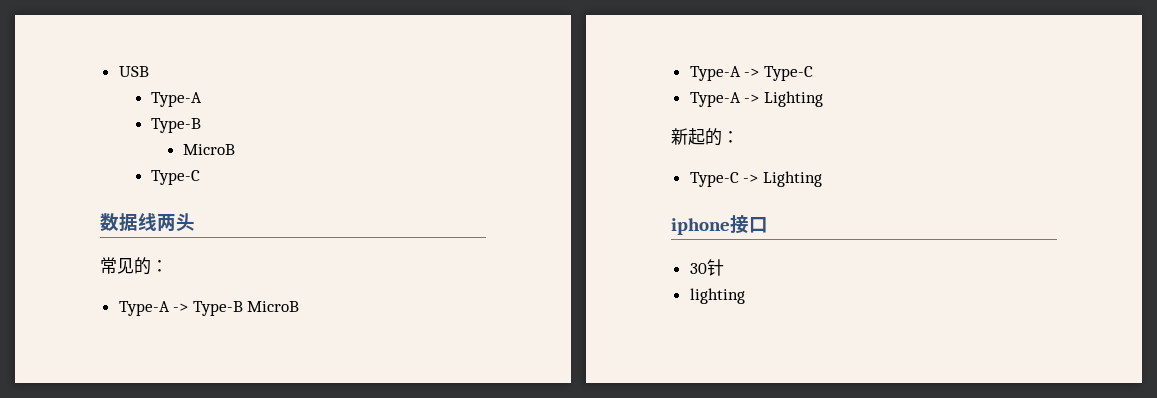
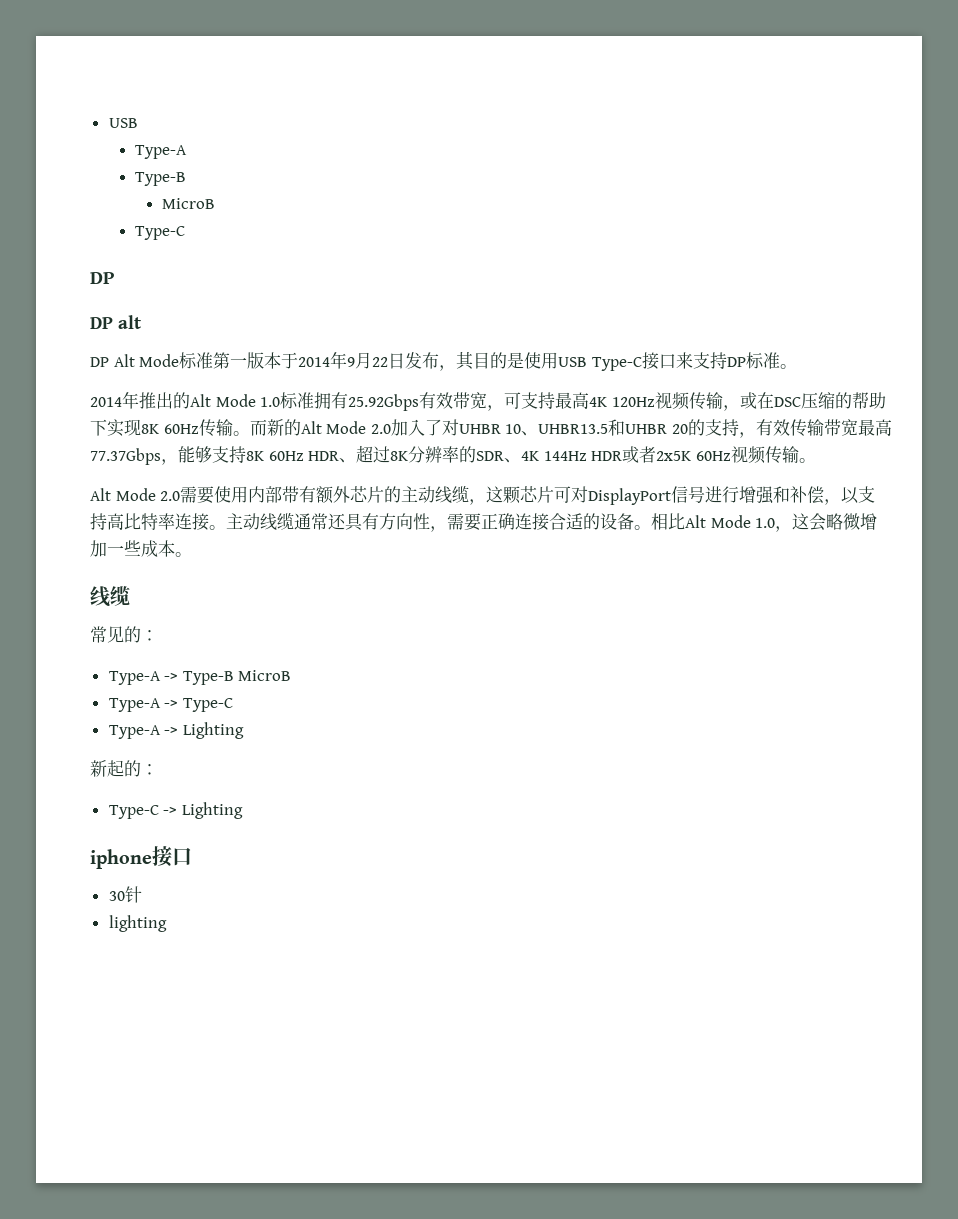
[100,213,195,231] 数据线两头 -> [90,272,115,284] [90,315,142,329] [90,351,797,371] [90,391,886,411] [90,419,892,438] [90,445,816,465] [90,486,876,505] [90,513,878,532] [90,540,192,557] [90,586,130,607] DP // DP alt // DP Alt Mode标准第一版本于2014年9月22日发布，其目的是使用USB Type-C接口来支持DP标准。 // 2014年推出的Alt Mode 1.0标准拥有25.92Gbps有效带宽，可支持最高4K 120Hz视频传输，或在DSC压缩的帮助下实现8K 60Hz传输。而新的Alt Mode 2.0加入了对UHBR 10、UHBR13.5和UHBR 20的支持，有效传输带宽最高77.37Gbps，能够支持8K 60Hz HDR、超过8K分辨率的SDR、4K 144Hz HDR或者2x5K 60Hz视频传输。 // Alt Mode 2.0需要使用内部带有额外芯片的主动线缆，这颗芯片可对DisplayPort信号进行增强和补偿，以支持高比特率连接。主动线缆通常还具有方向性，需要正确连接合适的设备。相比Alt Mode 1.0，这会略微增加一些成本。 // 线缆

